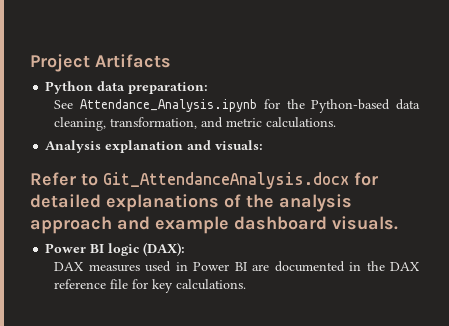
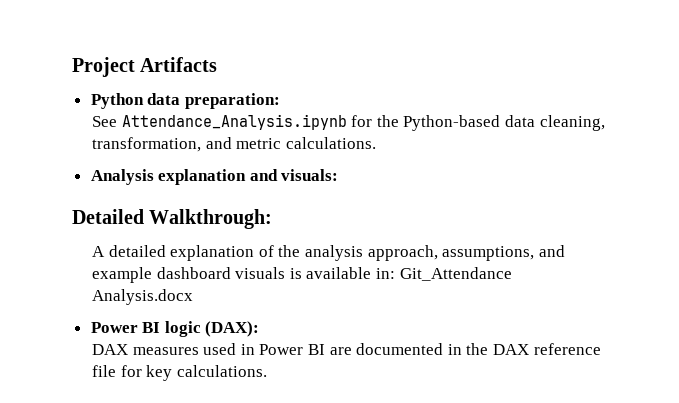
[30,172,378,189] [30,194,219,212] Refer to Git_AttendanceAnalysis.docx for detailed explanations -> [72,209,273,229] [92,245,255,261] Detailed Walkthrough: // A detailed explanation
[30,216,112,234] approach -> [367,245,535,261] approach, assumptions,
[332,216,398,230] visuals. -> [235,267,512,281] [92,289,194,305] visuals is available in: Git_Attendance Analysis.docx

